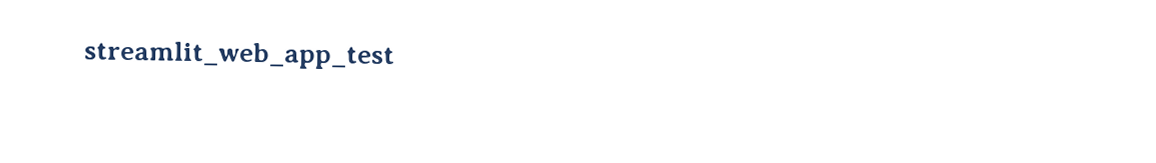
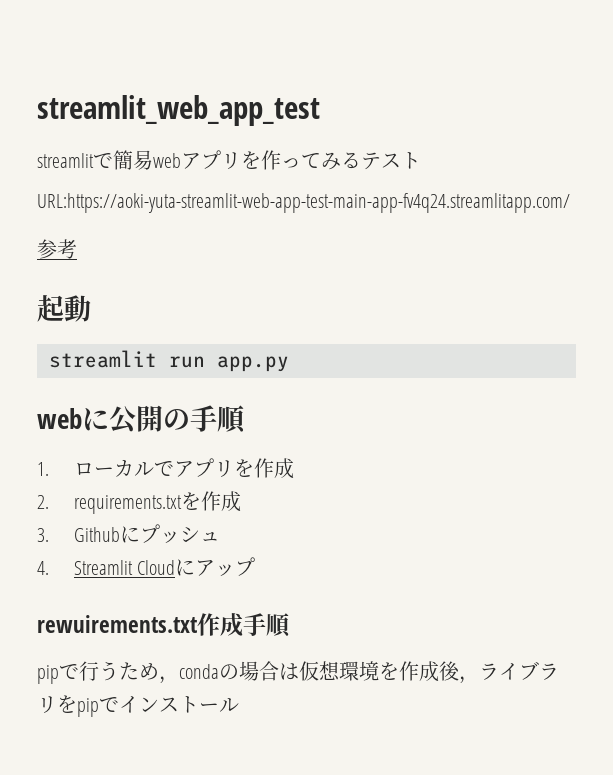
(395, 55) none -> [37,150,421,170] [37,193,570,213] [37,239,77,259] [37,295,91,322] [49,350,289,372] [37,405,246,434] [37,458,294,479] [37,491,241,514] [37,524,220,544] [37,557,256,577] [37,613,291,637] [37,661,559,684] [37,695,239,717] // streamlitで簡易webアプリを作ってみるテスト // URL:https://aoki-yuta-streamlit-web-app-test-main-app-fv4q24.streamlitapp.com/ // 参考 // 起動 // streamlit run app.py // webに公開の手順 // 1.ローカルでアプリを作成 // 2. requirements.txtを作成 // 3. Githubにプッシュ // 4. Streamlit Cloudにアップ // rewuirements.txt作成手順 // pipで行うため，condaの場合は仮想環境を作成後，ライブラリをpipでインストール

